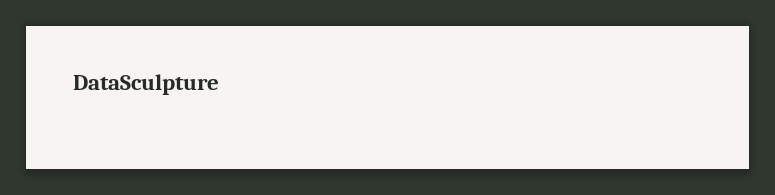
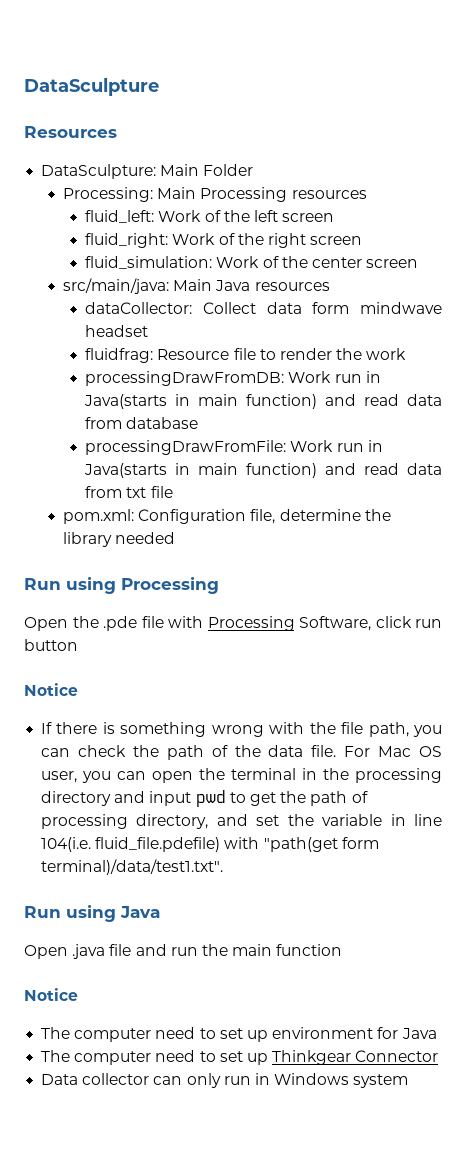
(219, 84) none -> [24,126,117,138] [41,164,254,179] [63,187,367,202] [85,210,335,223] [85,233,363,248] [85,256,419,269] [63,278,330,294] [85,302,442,314] [85,325,149,337] [85,348,407,363] [85,371,381,386] [84,394,443,409] [85,417,199,429] [85,440,383,455] [84,463,443,478] [85,486,173,498] [63,509,391,524] [63,532,176,547] [24,577,219,594] [24,616,442,631] [24,639,78,651] [24,683,78,696] [41,722,442,737] [41,745,442,760] [41,768,442,783] [41,790,368,807] [41,814,442,829] [41,837,379,852] [41,859,224,875] [24,905,160,922] [24,944,343,959] [24,988,78,1001] [41,1027,437,1042] [41,1050,439,1065] [41,1073,409,1088] // Resources // DataSculpture: Main Folder // Processing: Main Processing resources // fluid_left: Work of the left screen // fluid_right: Work of the right screen // fluid_simulation: Work of the center screen // src/main/java: Main Java resources // dataCollector: Collect data form mindwave headset // fluidfrag: Resource file to render the work // processingDrawFromDB: Work run in Java(starts in main function) and read data from database // processingDrawFromFile: Work run in Java(starts in main function) and read data from txt file // pom.xml: Configuration file, determine the library needed // Run using Processing // Open the .pde file with Processing Software, click run button // Notice // If there is something wrong with the file path, you can check the path of the data file. For Mac OS user, you can open the terminal in the processing directory and input pwd to get the path of processing directory, and set the variable in line 104(i.e. fluid_file.pdefile) with "path(get form terminal)/data/test1.txt". // Run using Java // Open .java file and run the main function // Notice // The computer need to set up environment for Java // The computer need to set up Thinkgear Connector // Data collector can only run in Windows system

